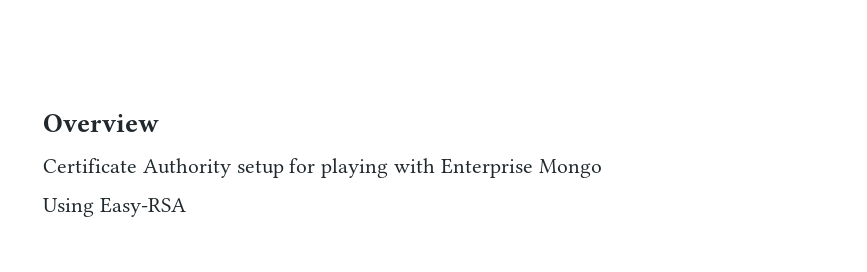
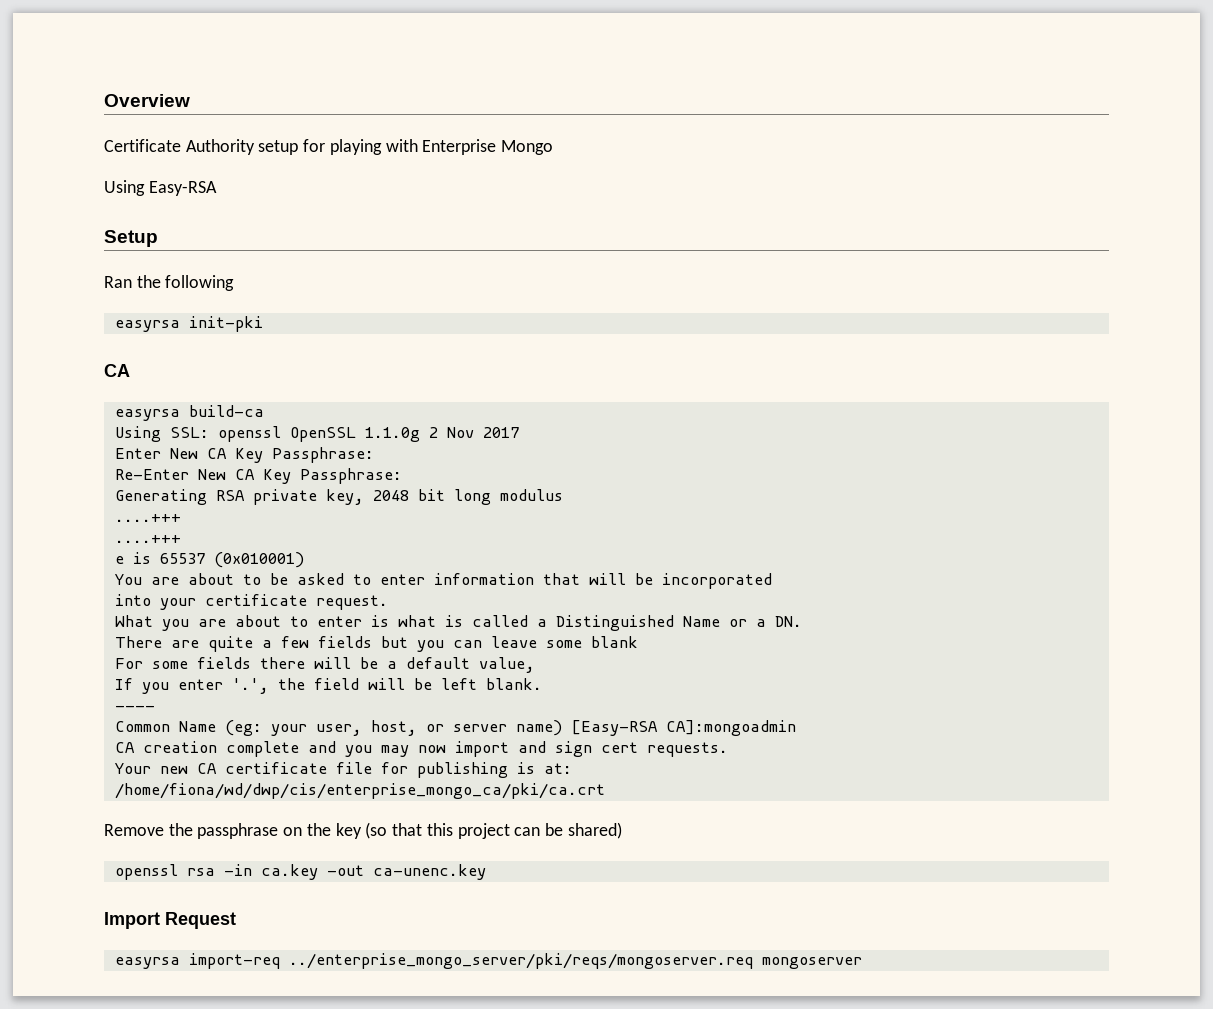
(186, 207) none -> [104,230,158,247] [104,275,235,291] [114,316,263,332] [104,364,130,377] [114,405,264,421] [114,426,519,442] [114,447,374,463] [114,468,402,484] [114,489,563,505] [114,514,181,522] [114,535,181,543] [114,552,304,568] [114,573,772,589] [114,594,388,610] [114,615,802,631] [114,636,638,652] [114,657,535,673] [114,678,542,694] [114,705,155,711] [114,720,796,736] [114,741,728,757] [114,762,572,778] [114,783,605,799] [104,822,622,839] [114,864,486,880] [104,912,236,929] [114,953,862,969] // Setup // Ran the following // easyrsa init-pki // CA // easyrsa build-ca // Using SSL: openssl OpenSSL 1.1.0g 2 Nov 2017 // Enter New CA Key Passphrase: // Re-Enter New CA Key Passphrase: // Generating RSA private key, 2048 bit long modulus // ....+++ // ....+++ // e is 65537 (0x010001) // You are about to be asked to enter information that will be incorporated // into your certificate request. // What you are about to enter is what is called a Distinguished Name or a DN. // There are quite a few fields but you can leave some blank // For some fields there will be a default value, // If you enter '.', the field will be left blank. // ---- // Common Name (eg: your user, host, or server name) [Easy-RSA CA]:mongoadmin // CA creation complete and you may now import and sign cert requests. // Your new CA certificate file for publishing is at: // /home/fiona/wd/dwp/cis/enterprise_mongo_ca/pki/ca.crt // Remove the passphrase on the key (so that this project can be shared) // openssl rsa -in ca.key -out ca-unenc.key // Import Request // easyrsa import-req ../enterprise_mongo_server/pki/reqs/mongoserver.req mongoserver

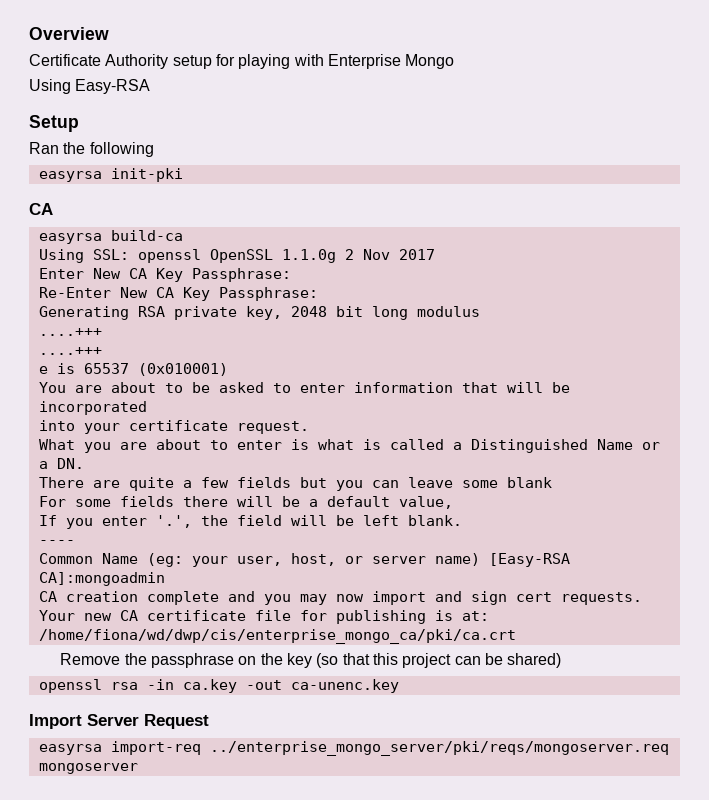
(160, 920) none -> [87,714,139,726] Server

